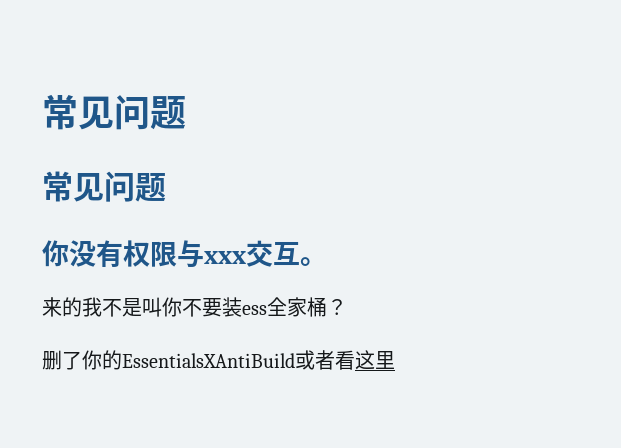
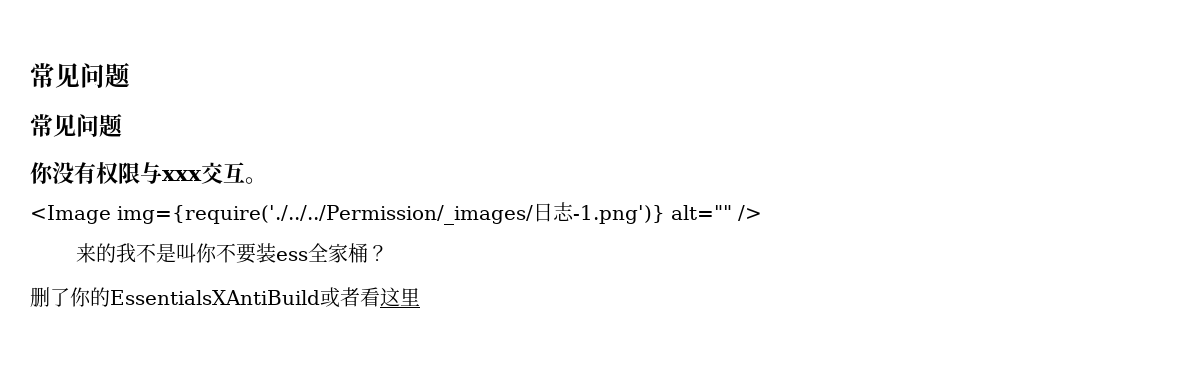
(327, 261) none -> [30,202,762,225] // <Image img={require('./../../Permission/_images/日志-1.png')} alt="" />

